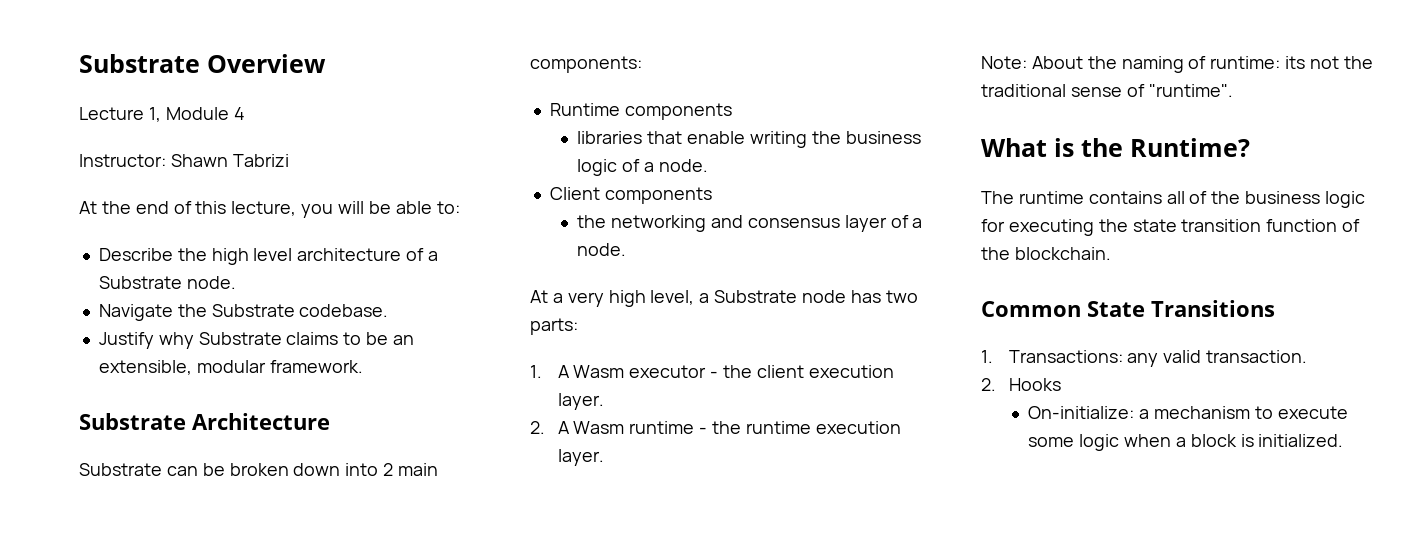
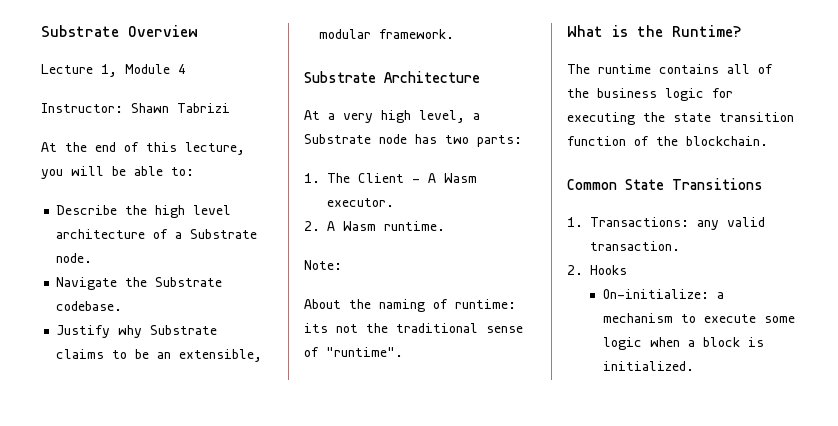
[79,463,439,476] [530,56,642,73] [549,103,732,120] [577,131,921,148] [577,159,708,176] [549,187,712,204] [577,215,923,232] [577,243,627,256] // Substrate can be broken down into 2 main components: // Runtime components // libraries that enable writing the business logic of a node. // Client components // the networking and consensus layer of a node. -> (480, 77) none
[557,365,894,378] [557,393,604,410] [530,421,901,434] [557,449,604,466] A Wasm executor - the client execution layer. // 2. A Wasm runtime - the runtime execution layer. -> [327,173,477,183] [327,198,394,207] [304,221,445,231] The Client - A Wasm executor. // 2. A Wasm runtime.
(1027, 62) none -> (342, 265) //

